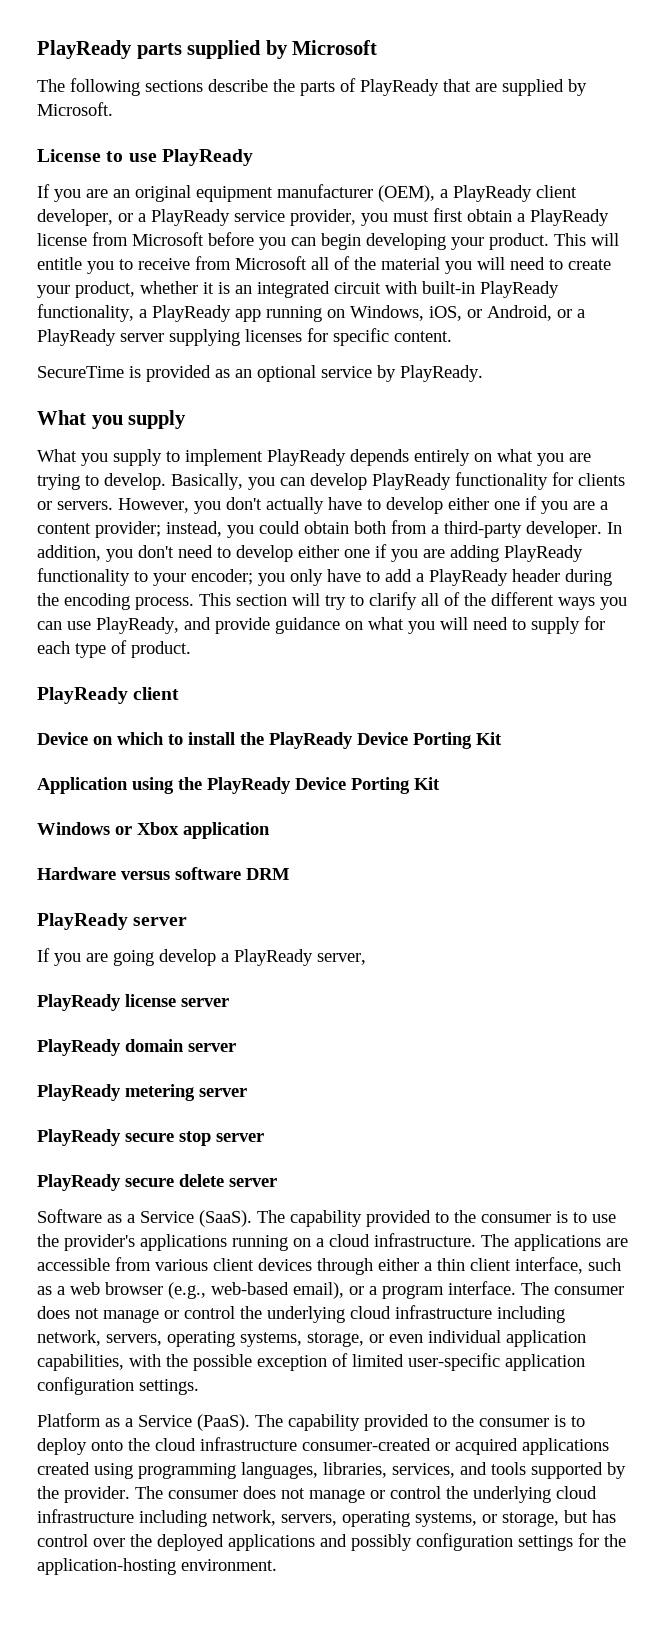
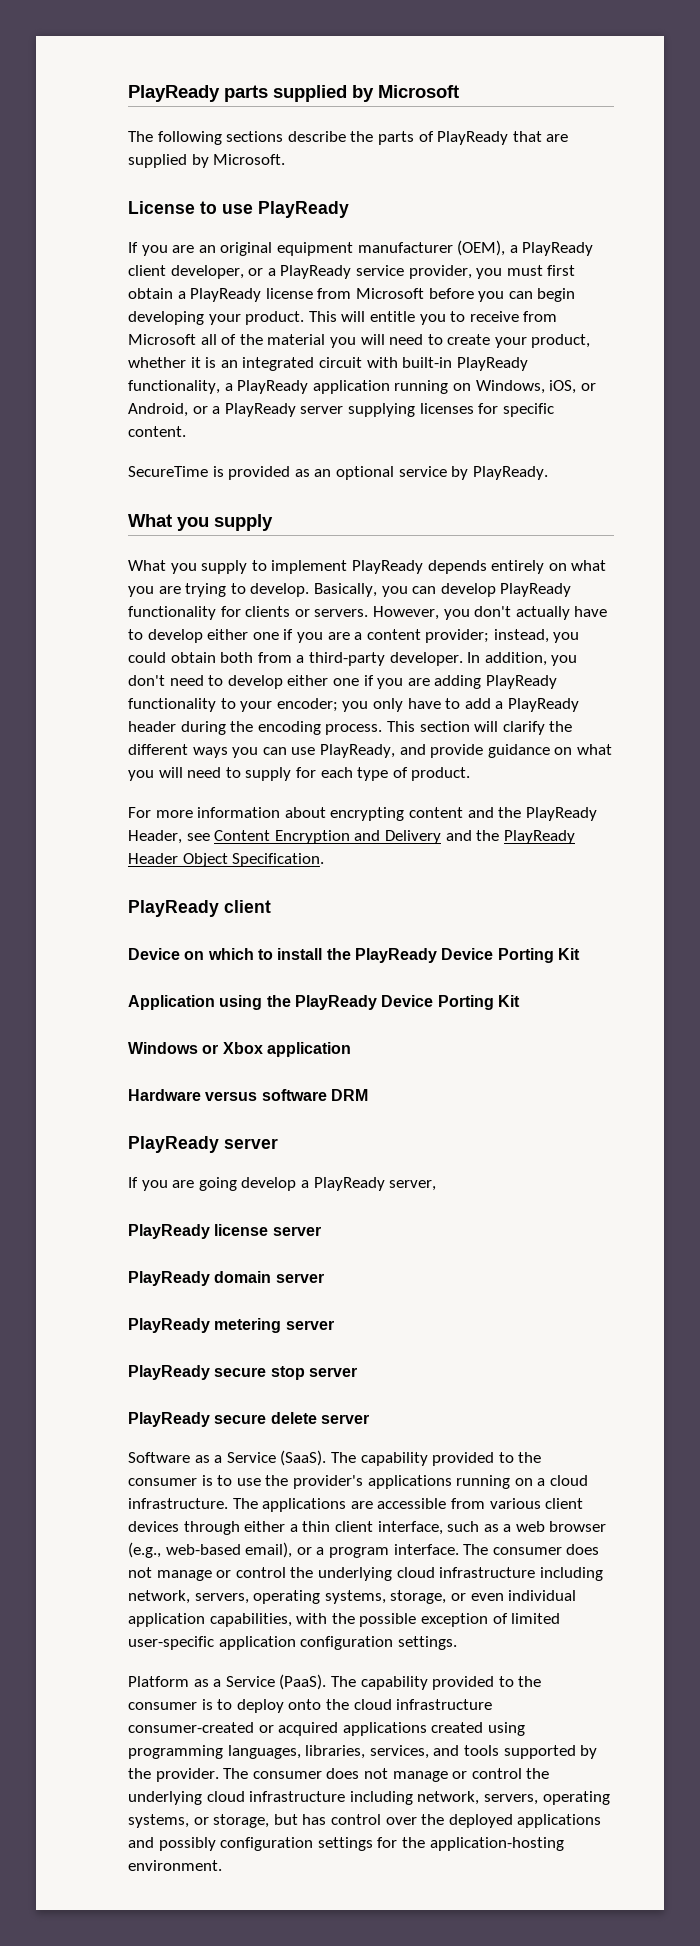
[235,309,261,322] app -> [312,380,390,394] application
[325,592,460,610] try to clarify all of -> [502,721,545,735] clarify
(191, 649) none -> [128,807,597,821] [128,830,575,844] [128,853,325,867] // For more information about encrypting content and the PlayReady Header, see Content Encryption and Delivery and the PlayReady Header Object Specification.

